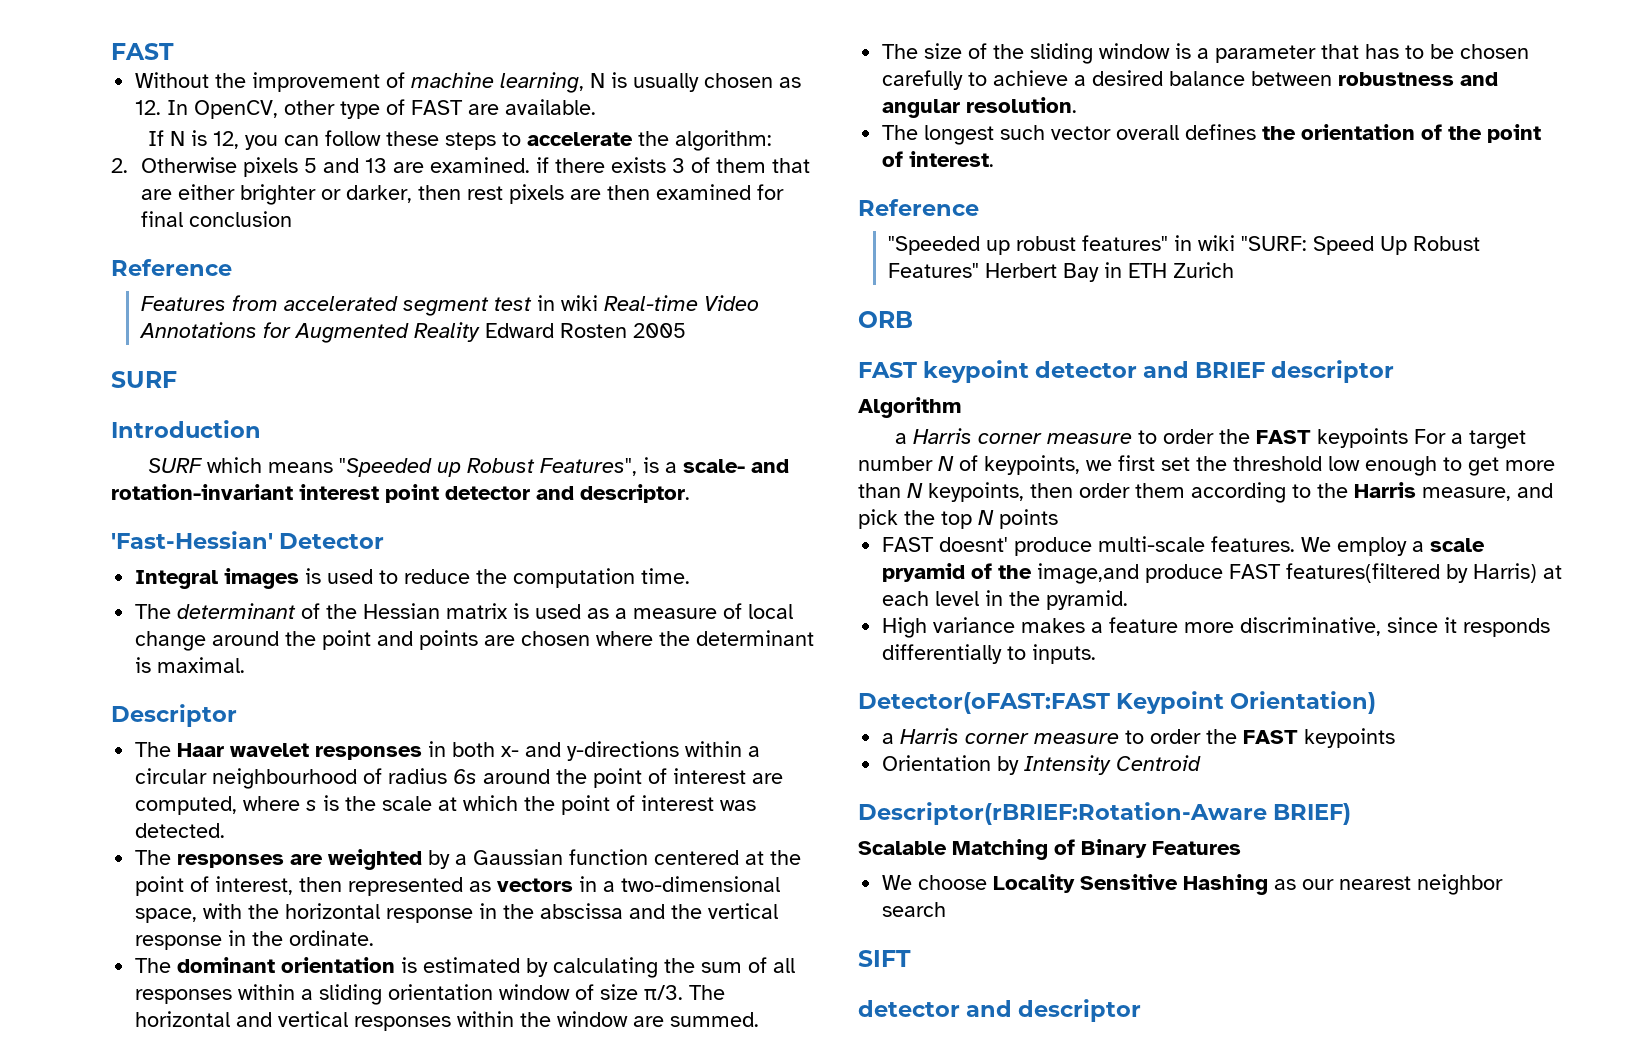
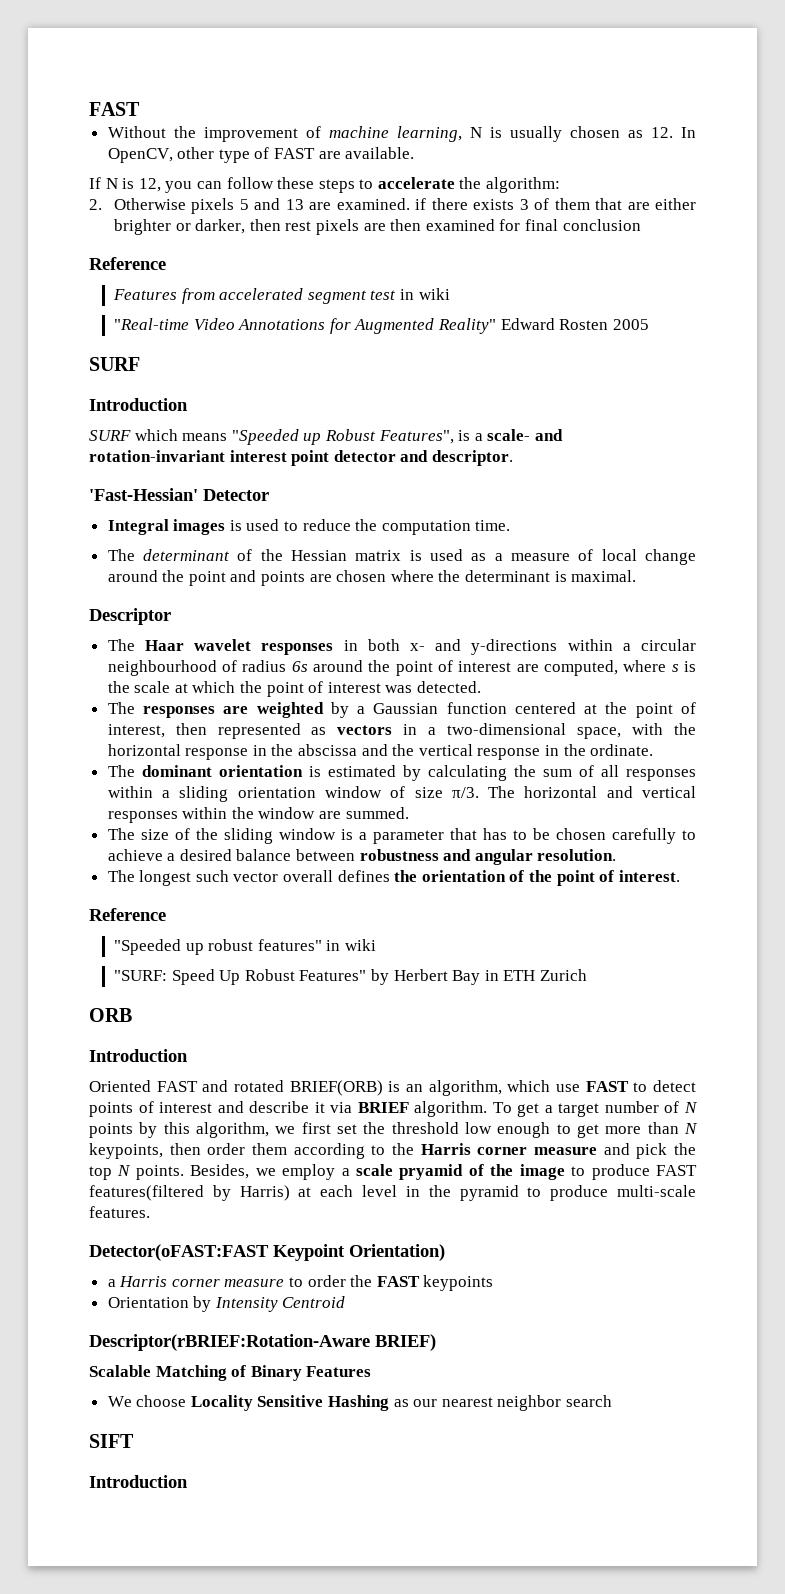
[604,295,699,311] Real-time -> [114,318,190,330] // "Real-time
[414,322,481,342] Reality -> [437,318,496,334] Reality"
(1236, 243) none -> (376, 945) //
(980, 270) none -> [370,969,389,985] by
[858,360,1395,383] [858,397,961,418] [895,428,1527,449] [858,455,1080,475] FAST keypoint detector and BRIEF descriptor // Algorithm // a Harris corner measure to order the FAST keypoints For a target number N of keypoints, -> [89,1049,188,1062] [89,1080,696,1096] [89,1101,698,1117] [89,1122,269,1138] Introduction // Oriented FAST and rotated BRIEF(ORB) is an algorithm, which use FAST to detect points of interest and describe it via BRIEF algorithm. To get a target number of N points by this algorithm,
[1422,487,1511,501] measure, -> [477,1147,597,1155] corner measure
[999,509,1058,529] [882,536,1332,556] points // FAST doesnt' produce multi-scale features. We -> [135,1164,276,1180] points. Besides, we
[1037,563,1140,584] image,and -> [519,1164,586,1180] image to
[1046,590,1129,610] [882,617,1551,638] [882,644,1097,664] pyramid. // High variance makes a feature more discriminative, since it responds differentially to inputs. -> [459,1185,696,1201] [89,1206,150,1218] pyramid to produce multi-scale features.
[858,999,1142,1022] detector and descriptor -> [89,1475,188,1488] Introduction

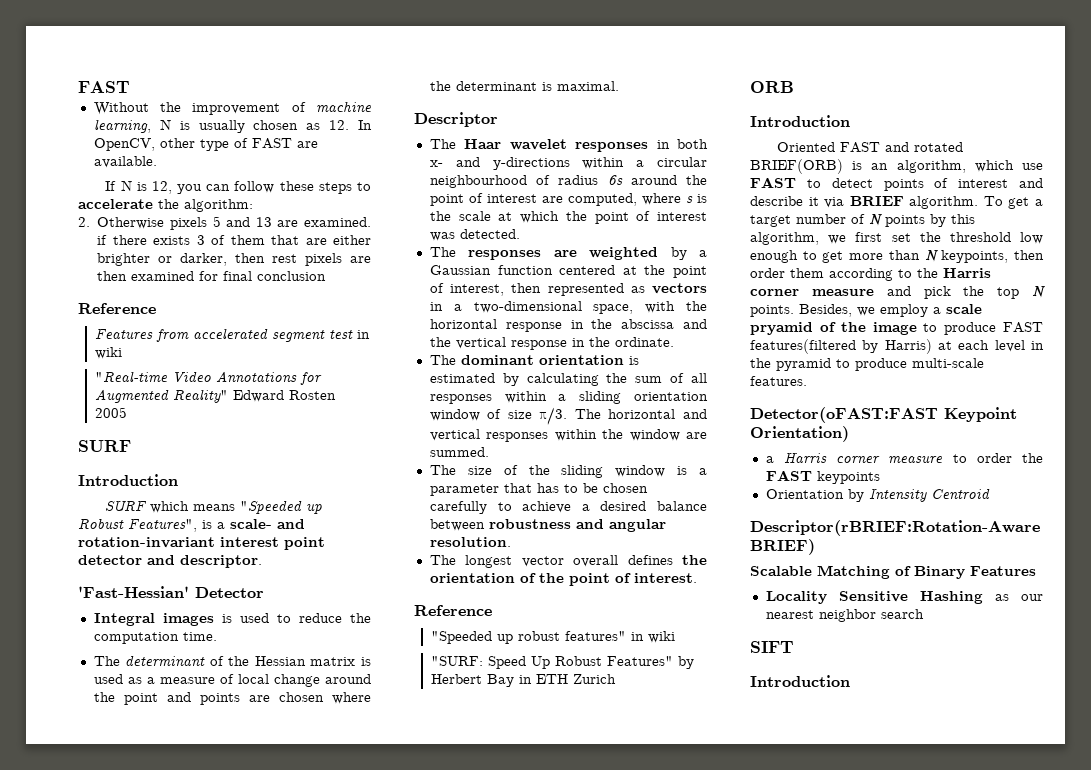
[195,870,229,882] such -> (513, 561) none
[107,1395,187,1407] We choose -> (1036, 571) none

